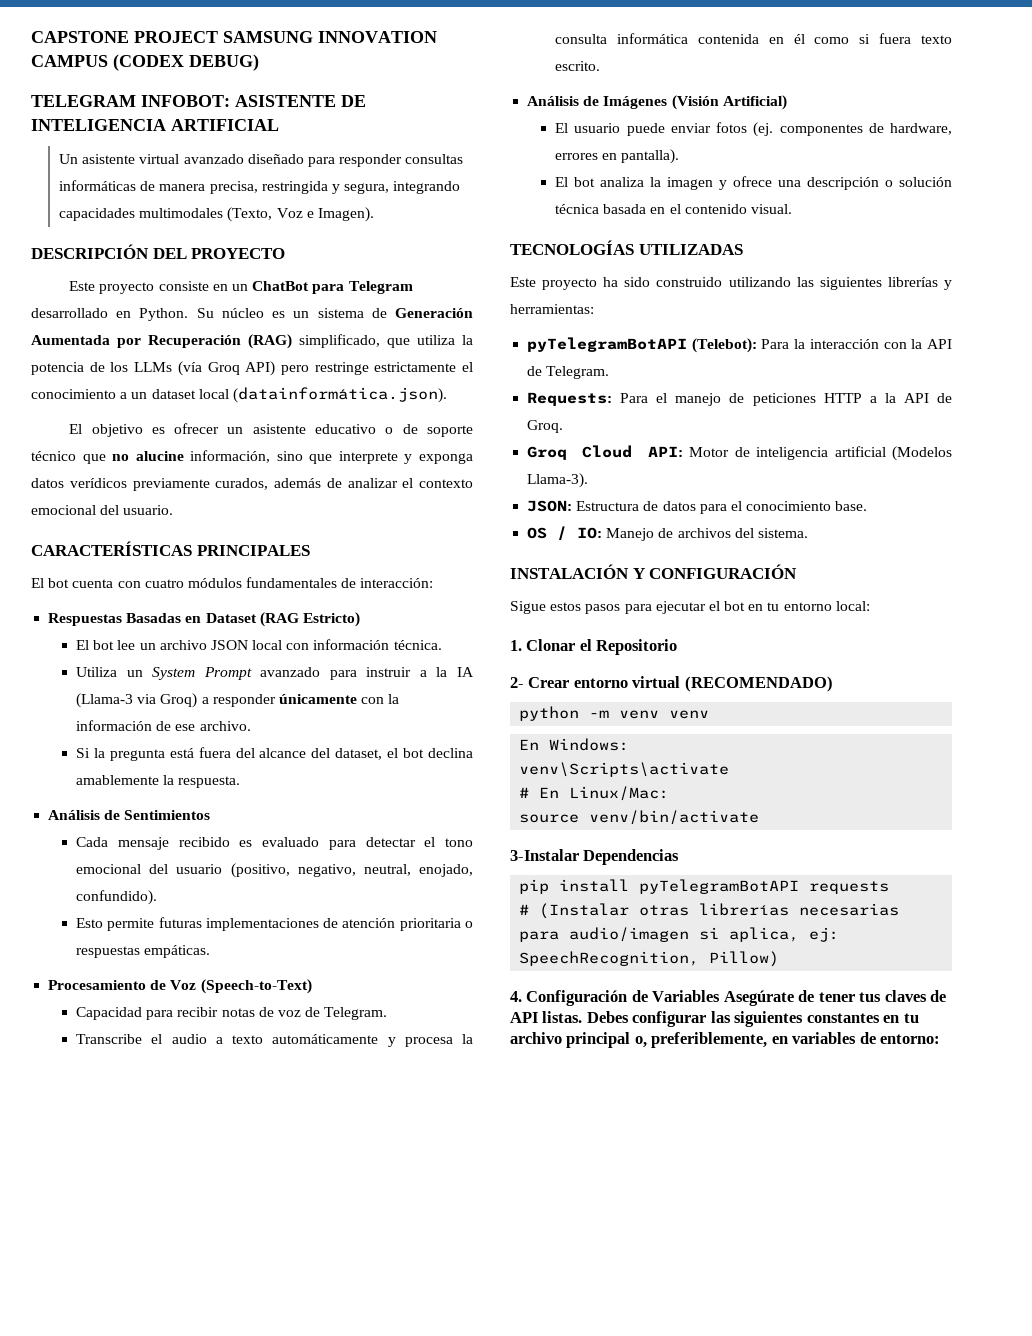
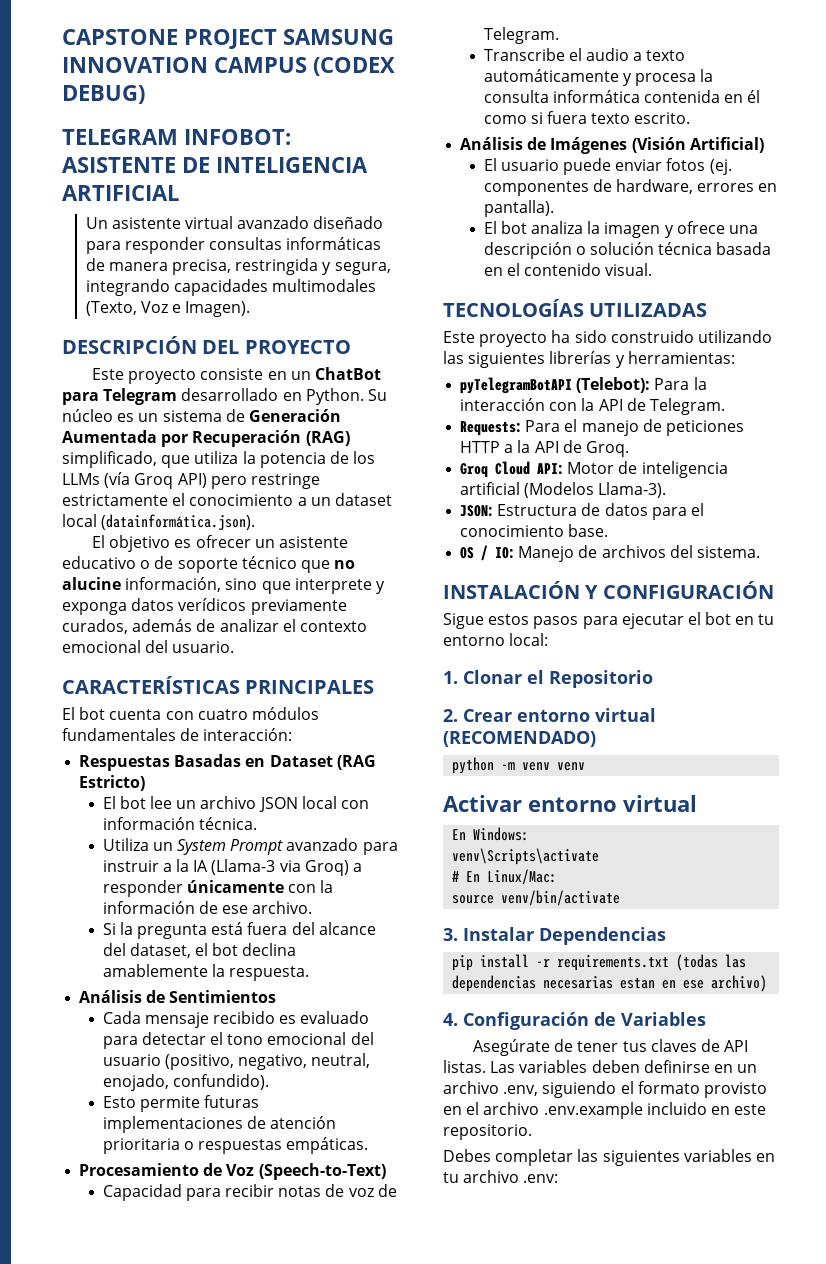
[510,677,524,688] 2- -> [443,709,458,722] 2.
(710, 714) none -> [443,795,697,812] // Activar entorno virtual
[510,849,579,861] 3-Instalar -> [443,927,534,941] 3. Instalar
[639,879,890,894] [519,903,900,919] [519,927,840,942] [519,951,780,967] pyTelegramBotAPI requests // # (Instalar otras librerías necesarias para audio/imagen si aplica, ej: SpeechRecognition, Pillow) -> [536,954,747,971] [452,975,768,992] -r requirements.txt (todas las dependencias necesarias estan en ese archivo)
(721, 996) none -> (706, 1019) //
[586,1011,880,1027] Debes configurar las siguientes constantes -> [490,1060,758,1073] [443,1081,767,1098] [443,1102,767,1119] [443,1124,532,1140] [443,1149,752,1166] Las variables deben definirse en un archivo .env, siguiendo el formato provisto en el archivo .env.example incluido en este repositorio. // Debes completar las siguientes variables
[566,1032,941,1048] principal o, preferiblemente, en variables de entorno: -> [523,1174,559,1183] .env:

